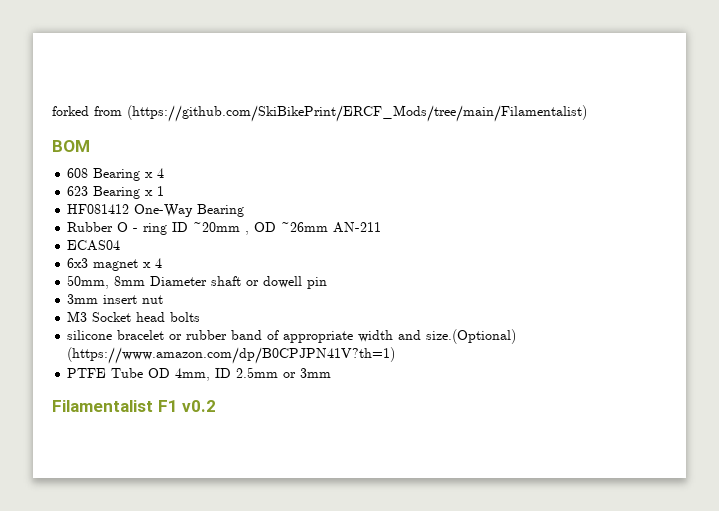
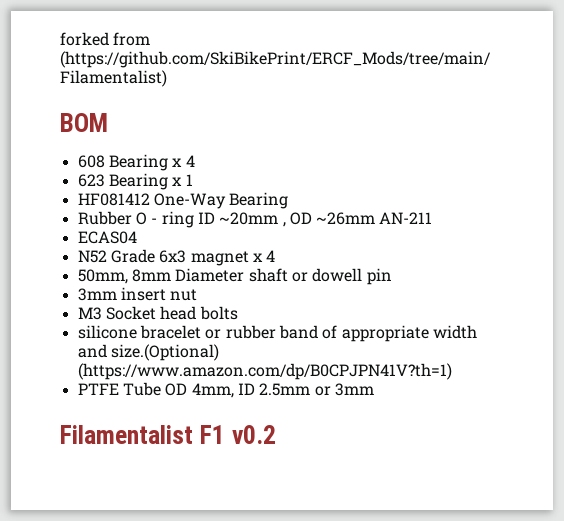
(121, 245) none -> [77,249,155,263] N52 Grade

